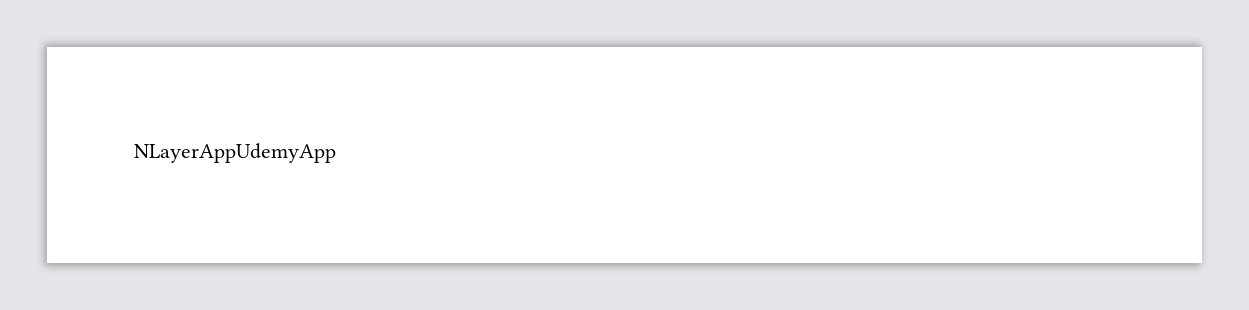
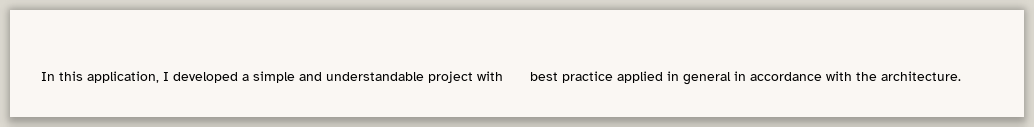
[134,143,336,163] NLayerAppUdemyApp -> [41,71,961,85] In this application, I developed a simple and understandable project with best practice applied in general in accordance with the architecture.

